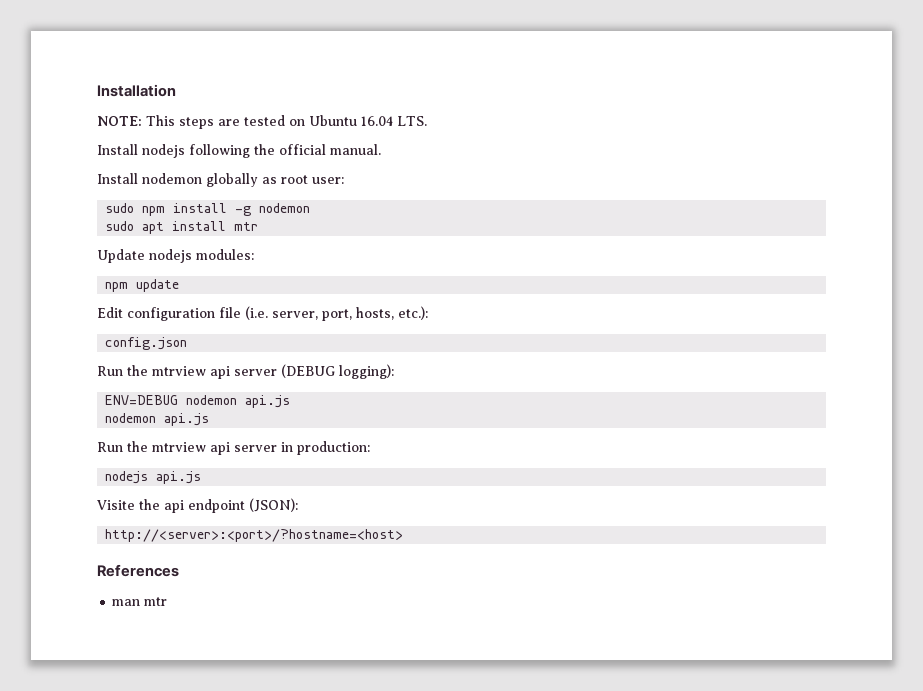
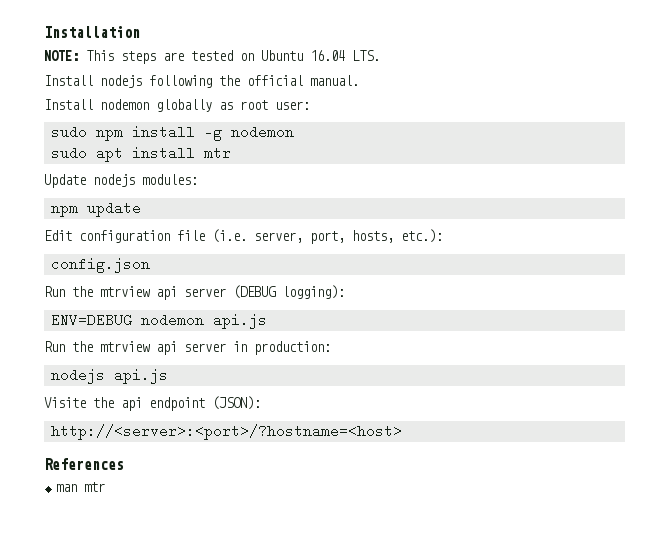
[105,413,210,426] // nodemon api.js -> (267, 321) none

